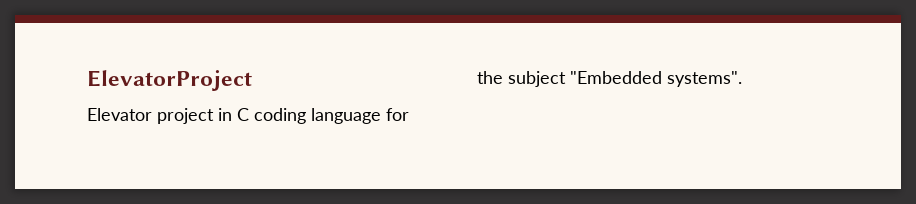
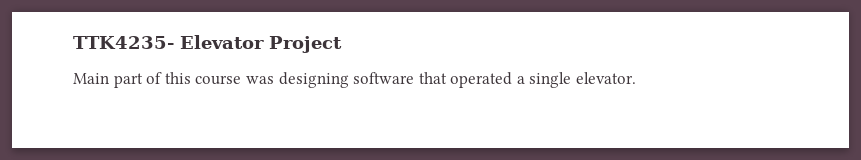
[87,70,252,91] [87,108,409,124] [477,71,742,87] ElevatorProject // Elevator project in C coding language for the subject "Embedded systems". -> [73,35,342,53] [73,72,637,88] TTK4235- Elevator Project // Main part of this course was designing software that operated a single elevator.

